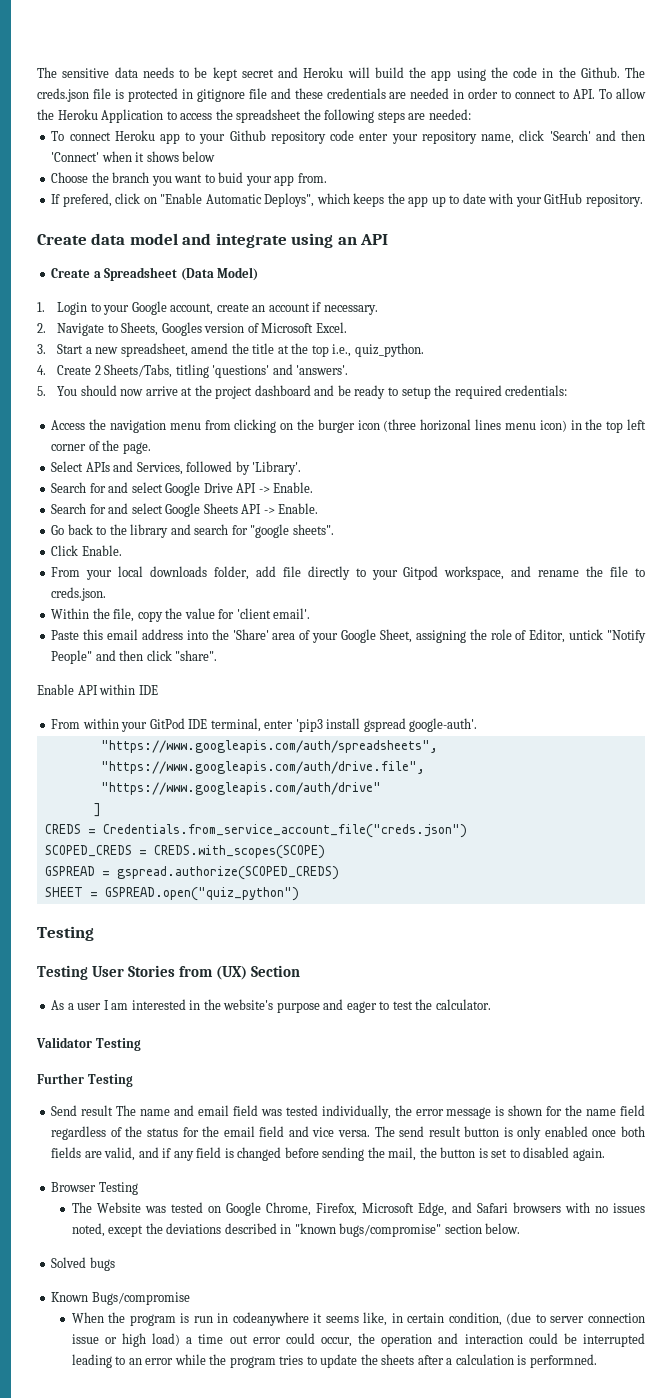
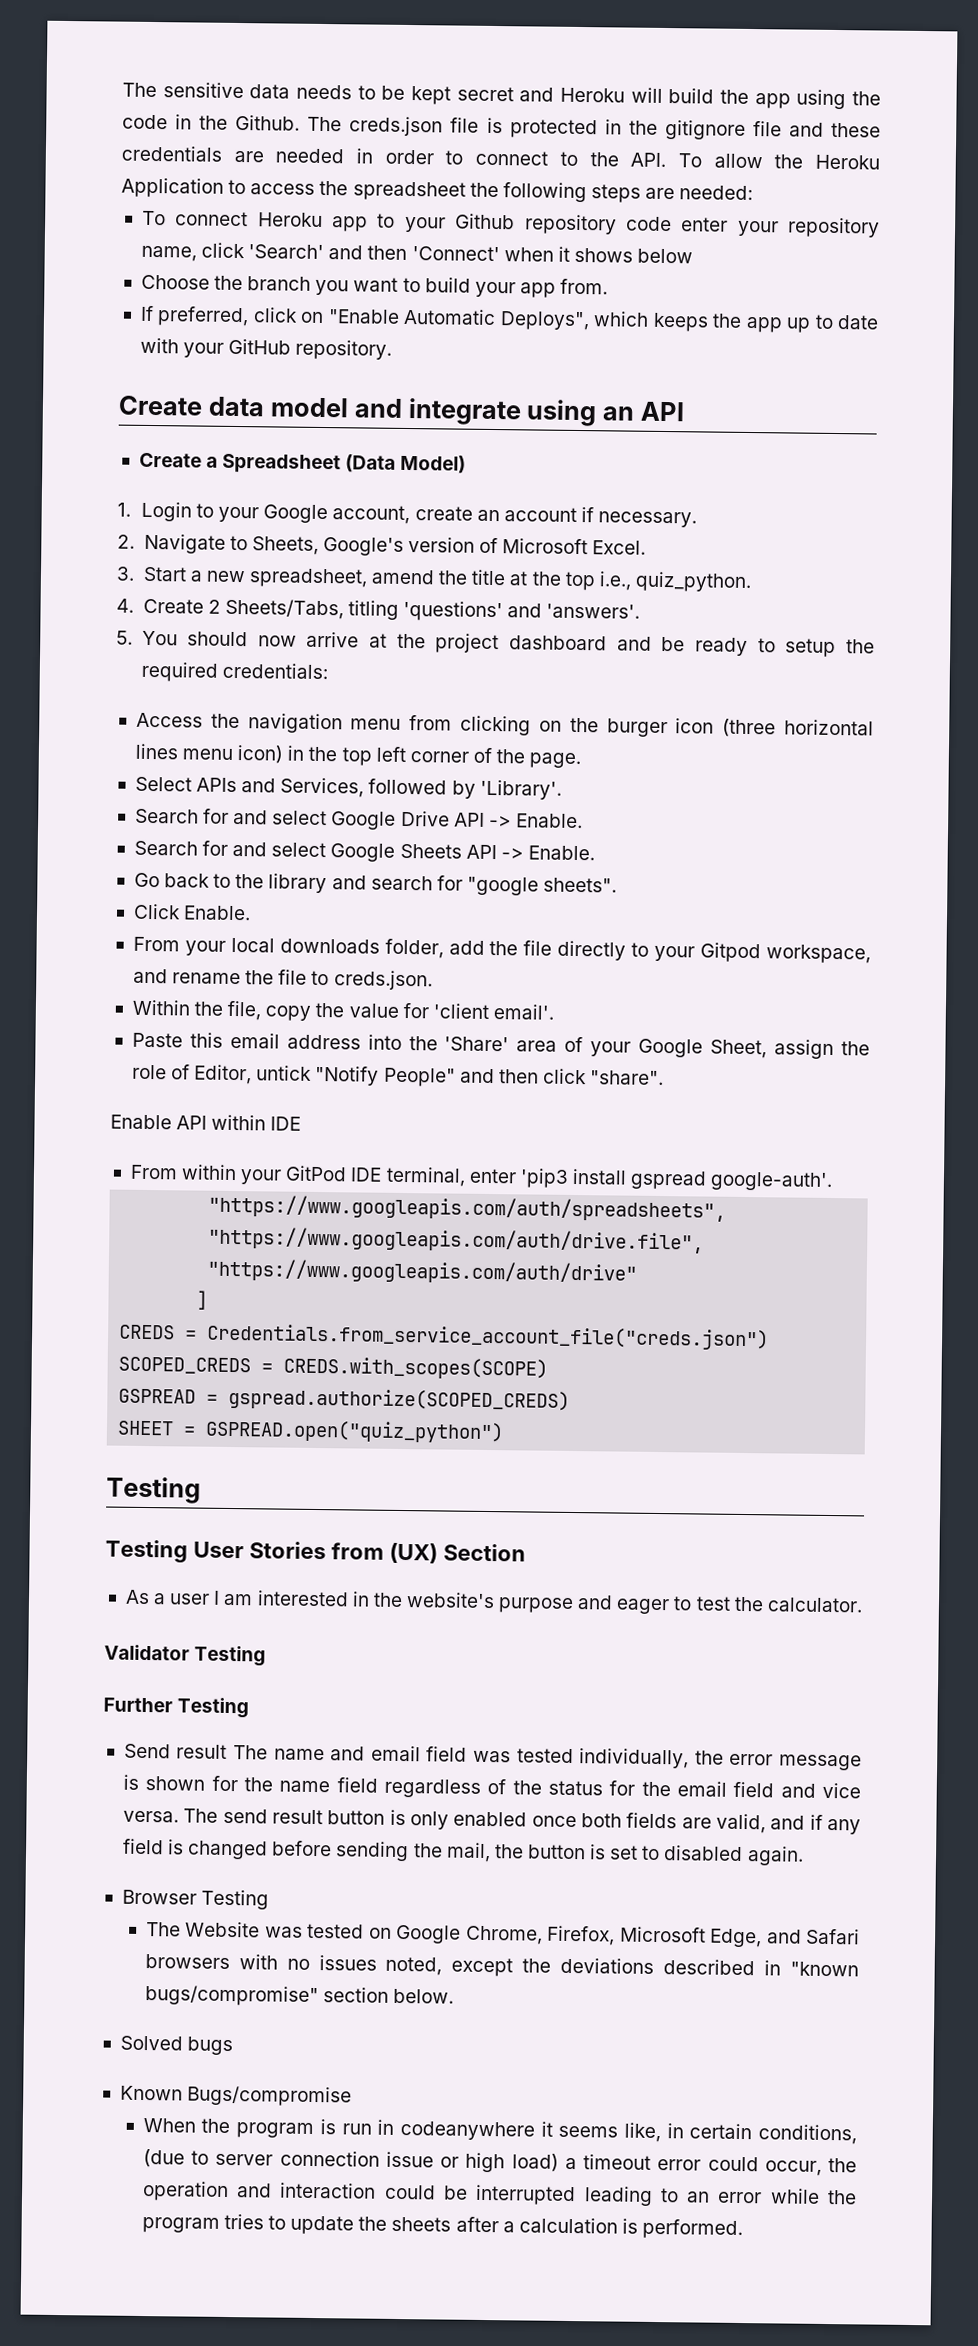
(193, 94) none -> [628,120,658,135] the
(570, 94) none -> [589,152,619,167] the
[218,172,244,183] buid -> [424,277,471,293] build
[62,193,112,207] prefered, -> [157,306,250,327] preferred,
[161,322,202,336] Googles -> [322,537,404,556] Google's
[420,419,472,431] horizonal -> [784,719,875,736] horizontal
(276, 571) none -> [489,940,519,956] the
[415,630,466,643] assigning -> [774,1039,835,1060] assign
[448,1312,502,1326] condition, -> [757,2124,857,2145] conditions,
[198,1334,248,1344] time out -> [583,2154,652,2170] timeout
[529,1354,597,1368] performned. -> [642,2218,744,2240] performed.

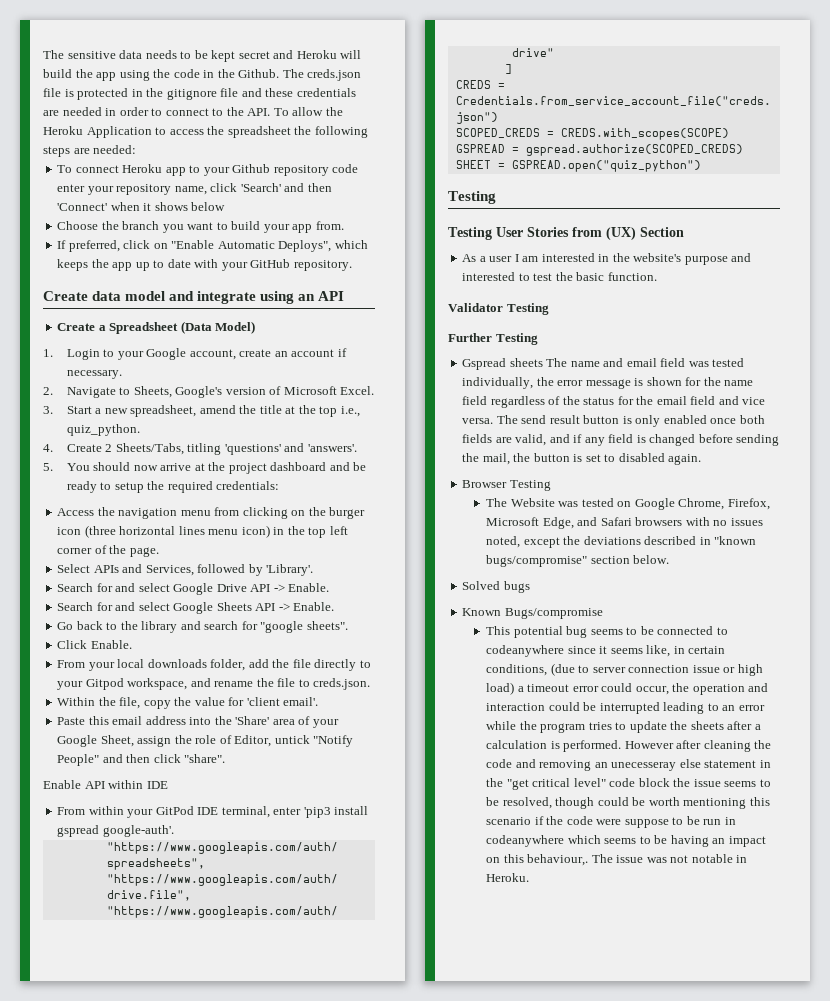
[616,1598,671,1615] eager -> [462,272,516,281] interested
[766,1597,863,1613] calculator. -> [576,272,657,281] basic function.
[123,1743,228,1759] Send result -> [462,358,543,370] Gspread sheets
[142,2118,535,2141] When the program is run in codeanywhere -> [486,626,728,638] [486,645,596,657] This potential bug seems to be connected to codeanywhere since
(744, 2229) none -> [624,740,772,752] [486,759,771,771] [486,778,771,790] [486,797,770,809] [486,816,736,828] [486,835,766,847] [486,854,748,866] [486,873,530,882] However after cleaning the code and removing an unecesseray else statement in the "get critical level" code block the issue seems to be resolved, though could be worth mentioning this scenario if the code were suppose to be run in codeanywhere which seems to be having an impact on this behaviour,. The issue was not notable in Heroku.

